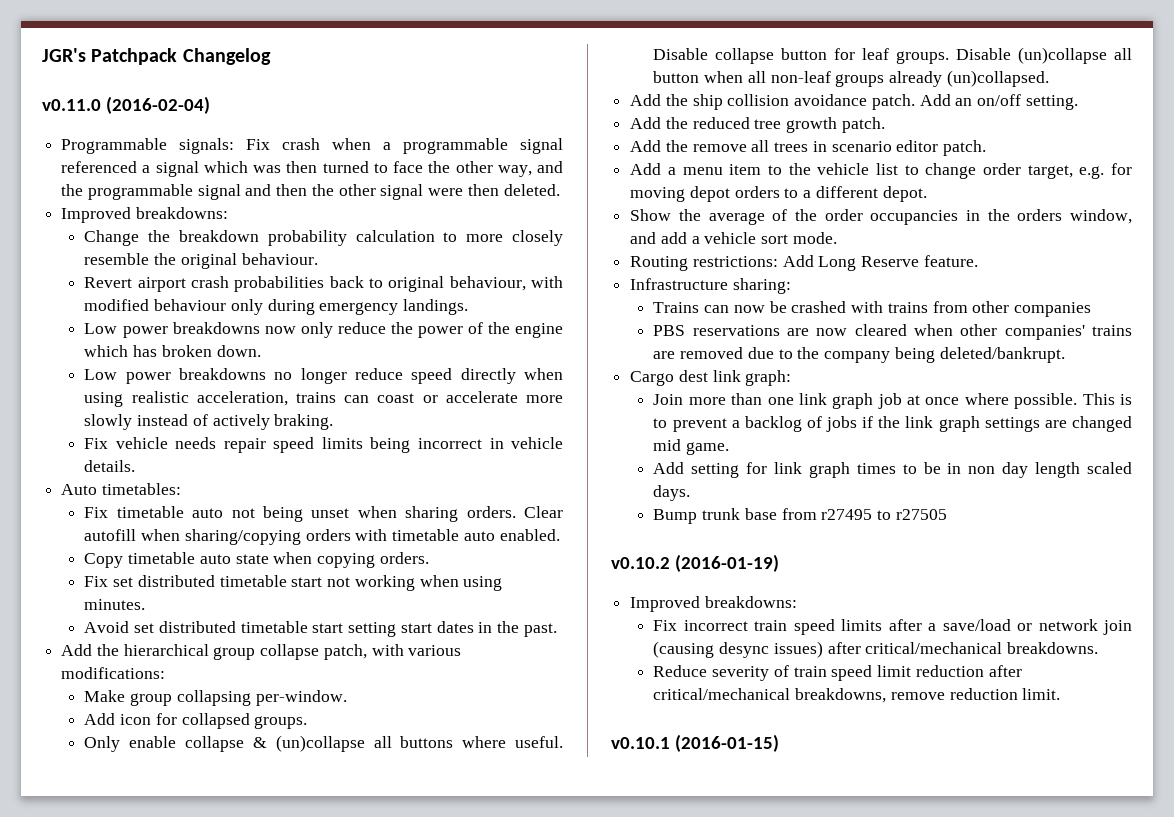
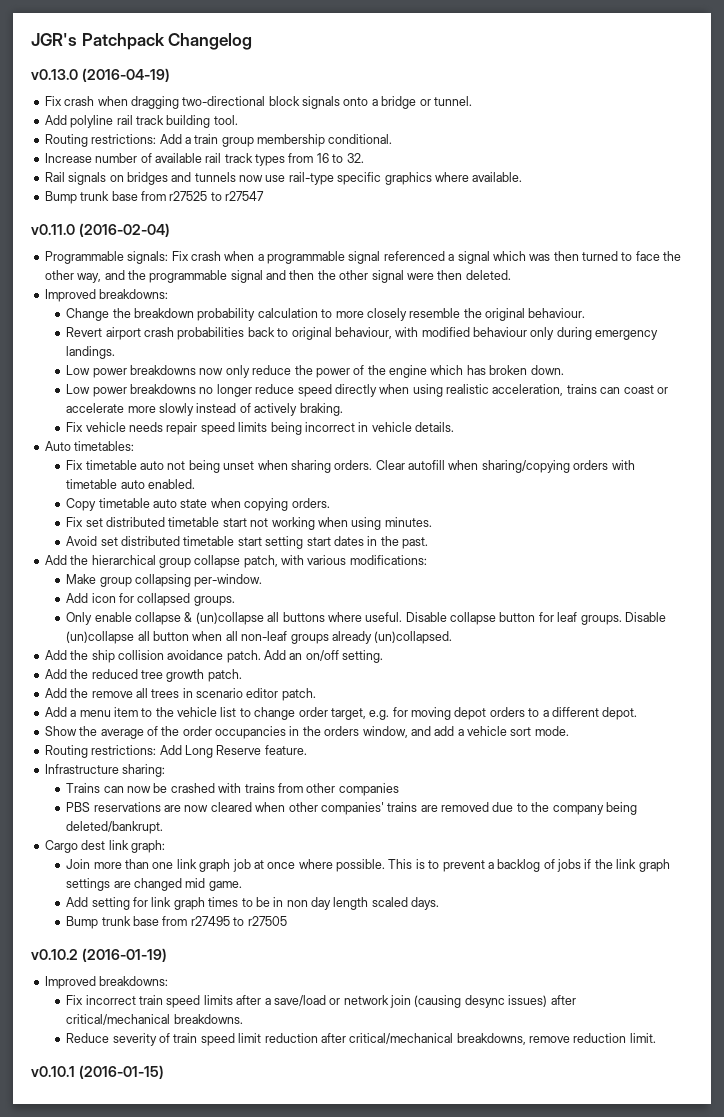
(271, 56) none -> [31,68,170,82] [44,96,472,109] [44,115,238,128] [44,134,393,147] [44,153,364,166] [44,172,523,185] [44,191,264,204] // v0.13.0 (2016-04-19) // Fix crash when dragging two-directional block signals onto a bridge or tunnel. // Add polyline rail track building tool. // Routing restrictions: Add a train group membership conditional. // Increase number of available rail track types from 16 to 32. // Rail signals on bridges and tunnels now use rail-type specific graphics where available. // Bump trunk base from r27525 to r27547

